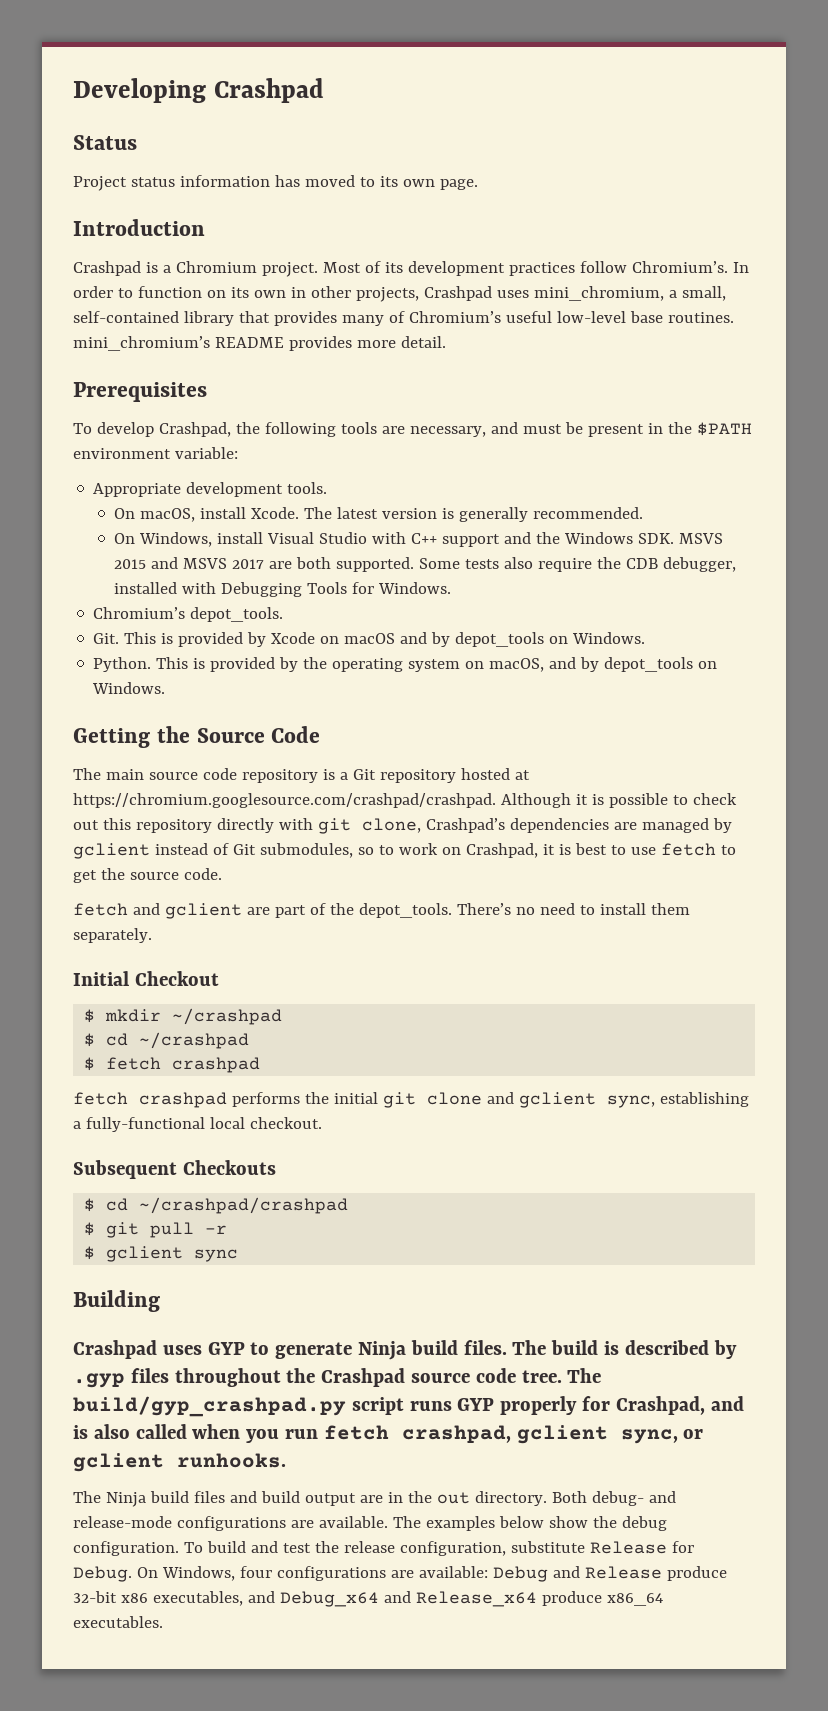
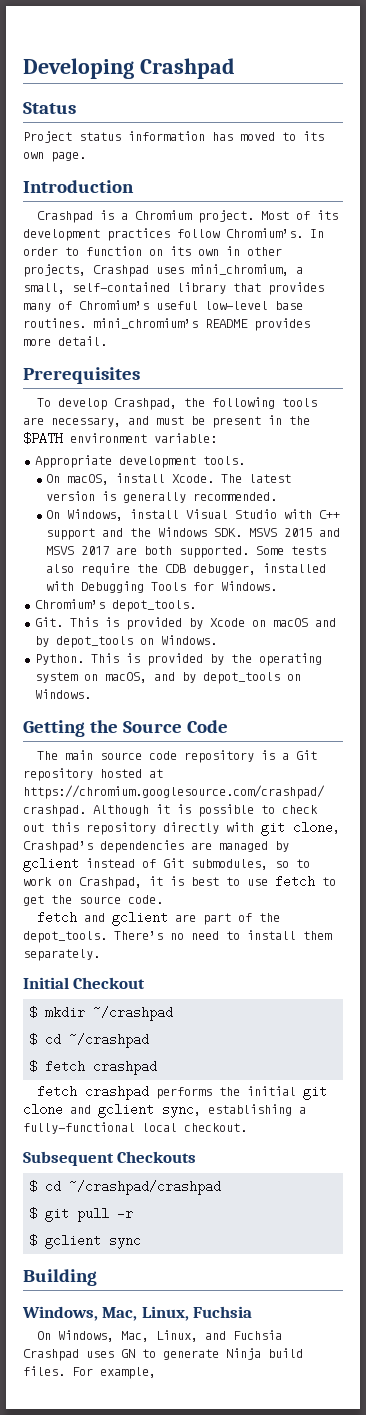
[73,1340,245,1359] Crashpad uses GYP -> [22,1306,253,1321] [37,1330,283,1342] [23,1349,135,1361] Windows, Mac, Linux, Fuchsia // On Windows, Mac, Linux, and Fuchsia Crashpad uses GN
[512,1340,737,1359] [73,1368,602,1388] [73,1396,744,1417] [73,1424,704,1444] [73,1453,286,1472] [73,1491,676,1507] [73,1516,667,1531] [73,1541,694,1556] [73,1566,727,1582] [73,1591,663,1607] [73,1616,163,1628] The build is described by .gyp files throughout the Crashpad source code tree. The build/gyp_crashpad.py script runs GYP properly for Crashpad, and is also called when you run fetch crashpad, gclient sync, or gclient runhooks. // The Ninja build files and build output are in the out directory. Both debug- and release-mode configurations are available. The examples below show the debug configuration. To build and test the release configuration, substitute Release for Debug. On Windows, four configurations are available: Debug and Release produce 32-bit x86 executables, and Debug_x64 and Release_x64 produce x86_64 executables. -> [72,1367,156,1379] For example,

